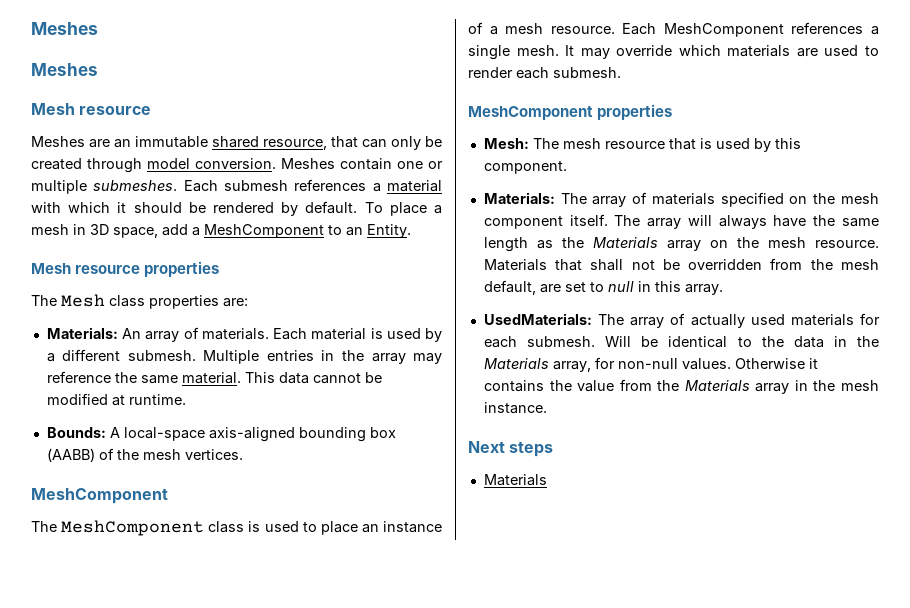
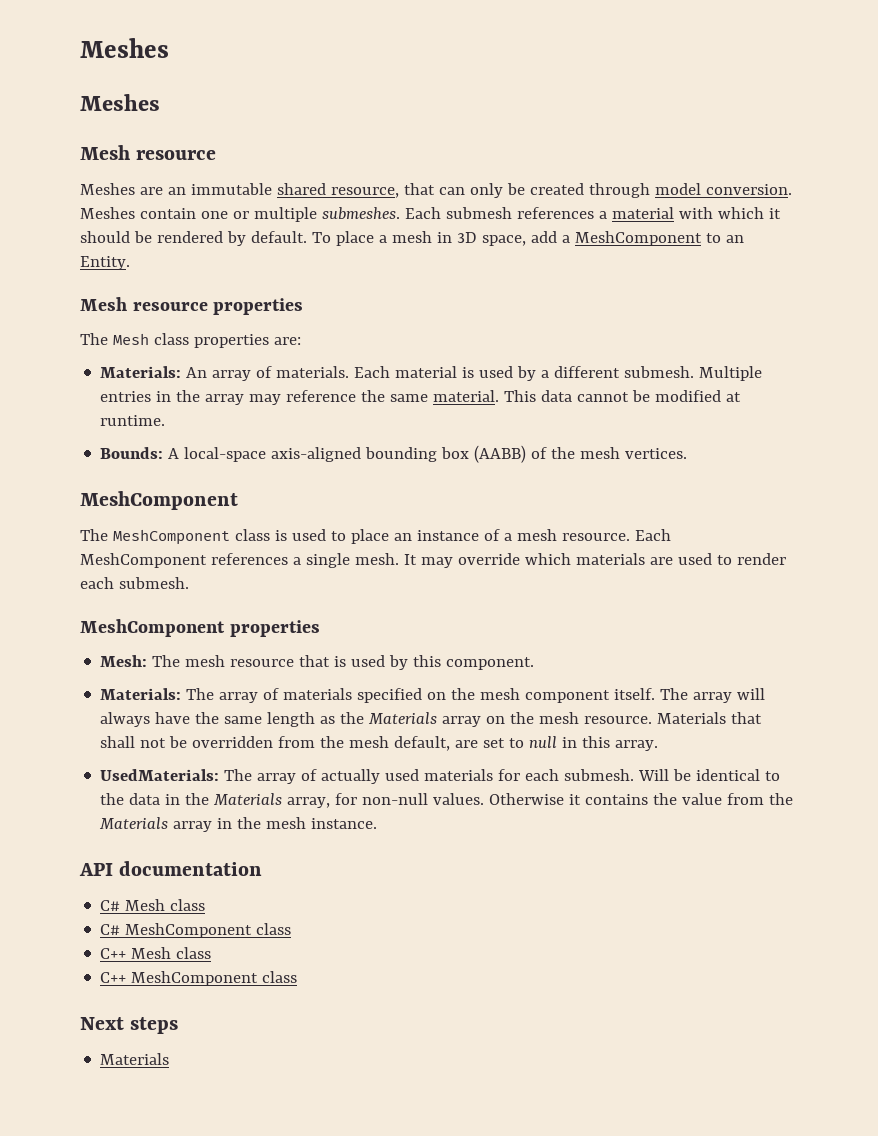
(547, 408) none -> [79,861,263,876] [100,899,206,911] [100,923,292,938] [100,947,212,959] [100,971,298,986] // API documentation // C# Mesh class // C# MeshComponent class // C++ Mesh class // C++ MeshComponent class

